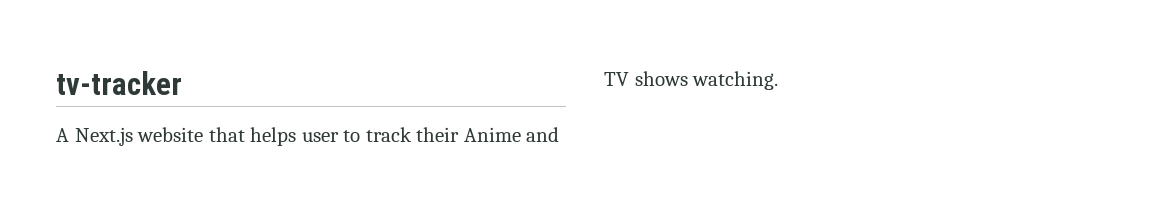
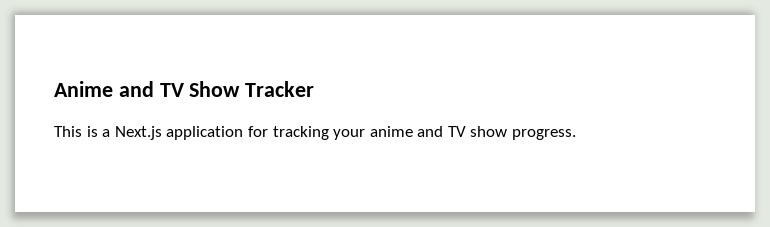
[56,71,182,95] [56,127,560,146] [604,71,779,90] tv-tracker // A Next.js website that helps user to track their Anime and TV shows watching. -> [54,81,315,97] [54,126,577,140] Anime and TV Show Tracker // This is a Next.js application for tracking your anime and TV show progress.

